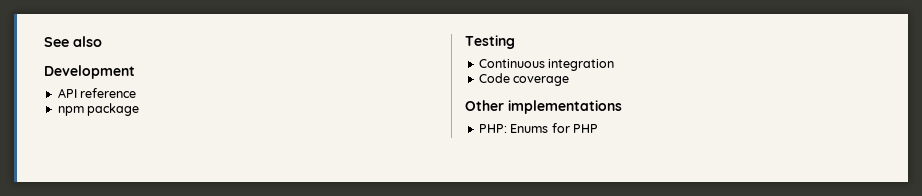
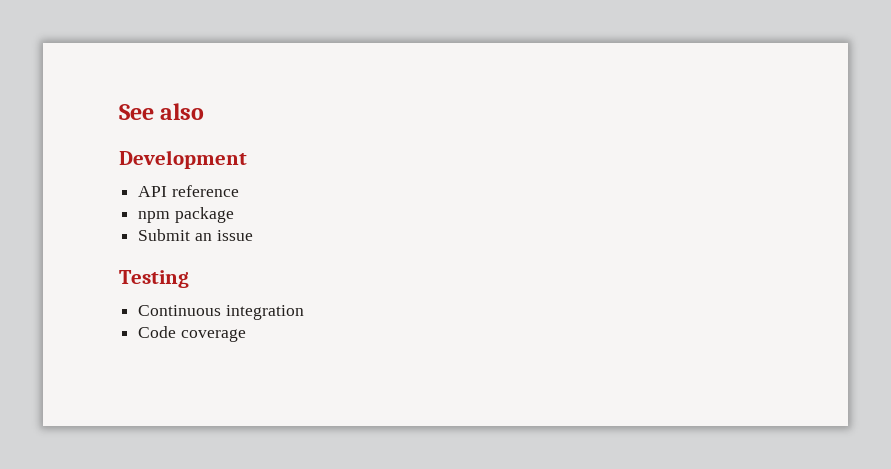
(140, 109) none -> [138,229,253,241] // Submit an issue
[465,100,622,114] [478,123,598,133] // Other implementations // PHP: Enums for PHP -> (246, 335) none

